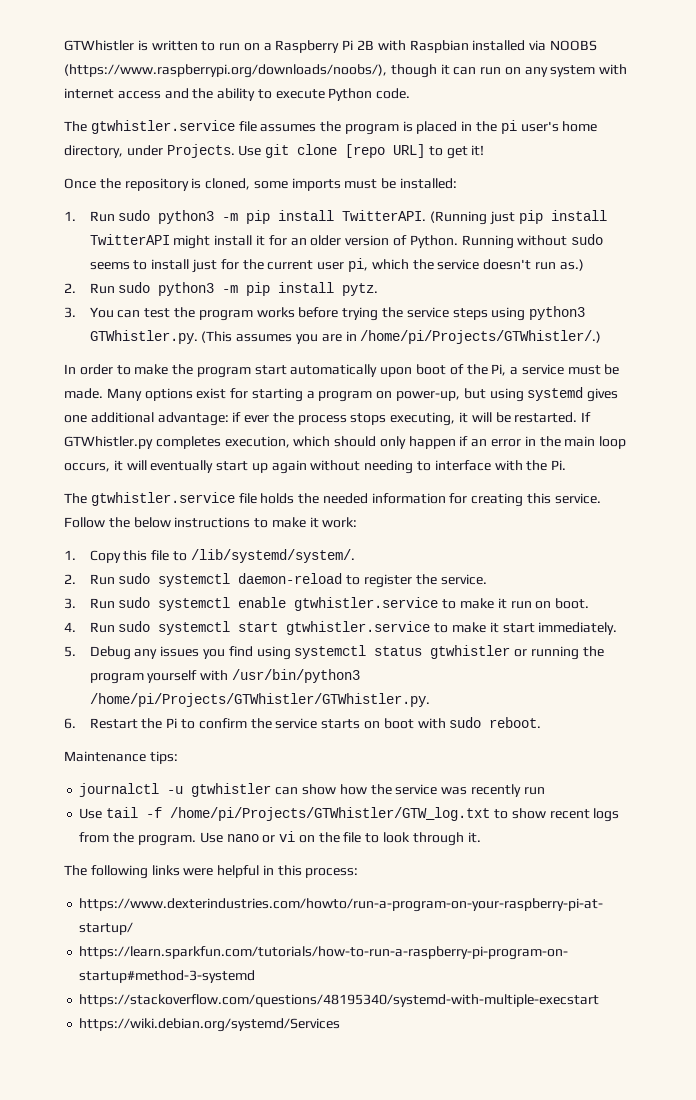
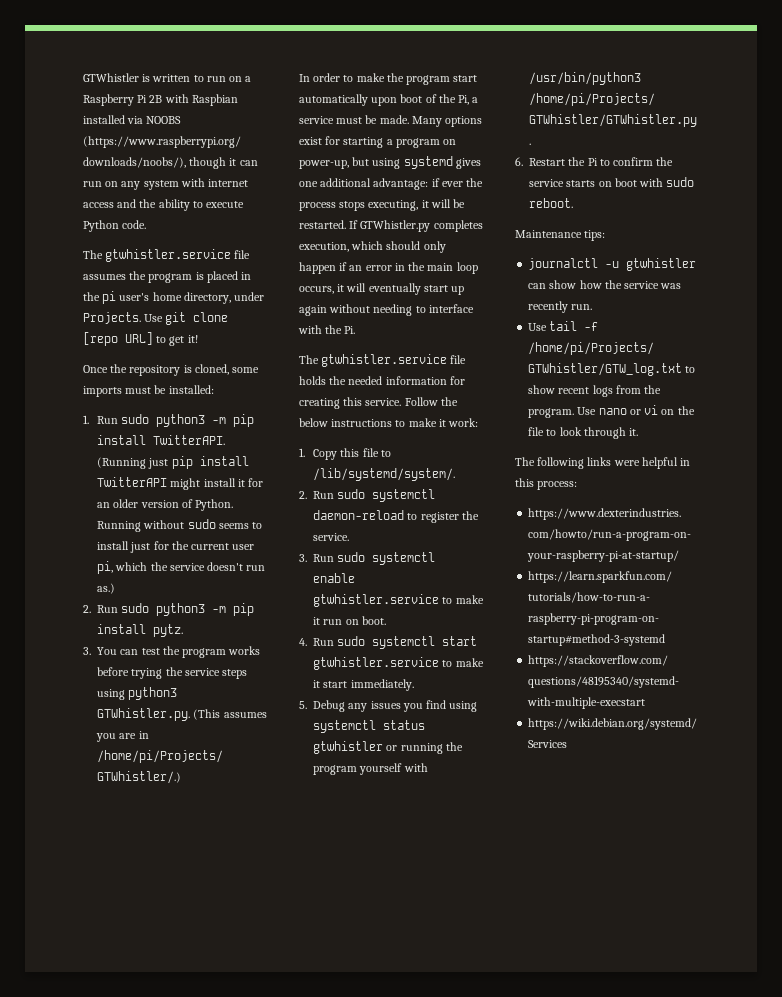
[523,787,545,795] run -> [571,304,593,310] run.

